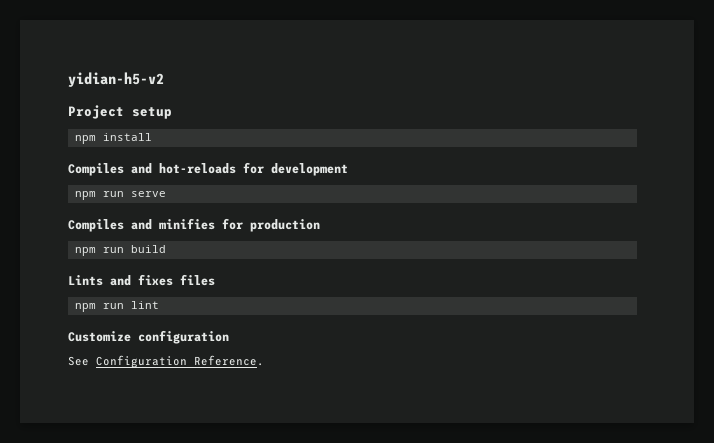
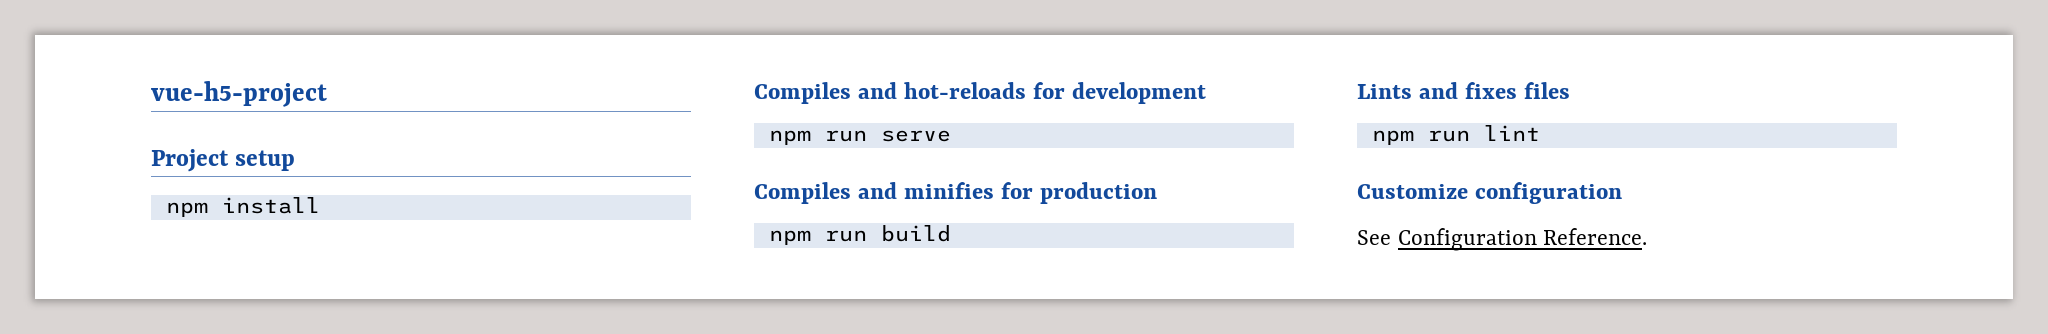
[68,72,164,87] yidian-h5-v2 -> [151,81,327,107] vue-h5-project

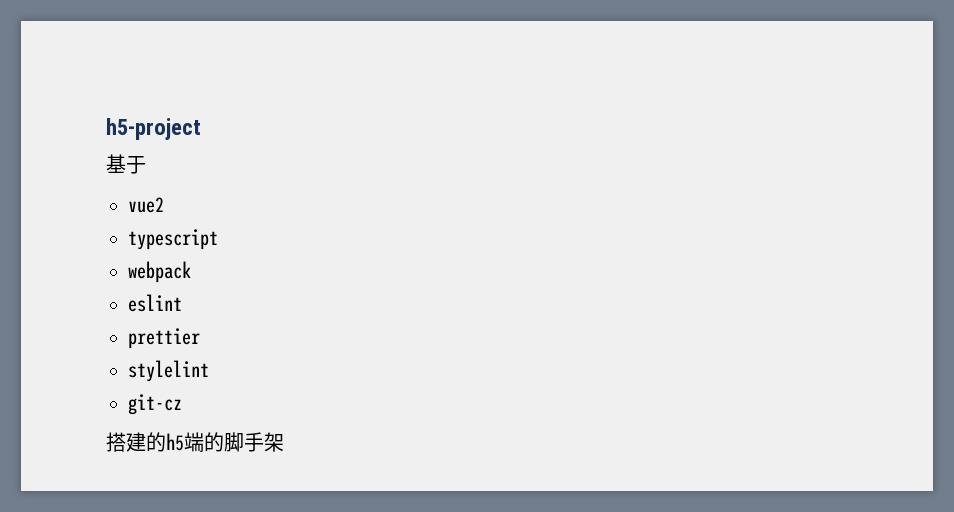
[151,81,327,107] [151,149,296,172] [165,197,320,217] [754,82,1206,104] [768,130,951,145] [754,182,1157,204] [768,225,951,245] [1357,82,1570,99] [1371,125,1540,145] [1357,182,1622,204] [1357,228,1648,251] vue-h5-project // Project setup // npm install // Compiles and hot-reloads for development // npm run serve // Compiles and minifies for production // npm run build // Lints and fixes files // npm run lint // Customize configuration // See Configuration Reference. -> [106,118,201,140] [106,154,146,174] [128,197,164,213] [128,229,218,250] [128,261,191,283] [128,294,182,312] [128,328,200,349] [128,360,209,382] [128,394,182,415] [106,432,284,452] h5-project // 基于 // vue2 // typescript // webpack // eslint // prettier // stylelint // git-cz // 搭建的h5端的脚手架

